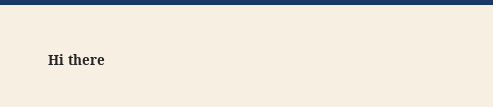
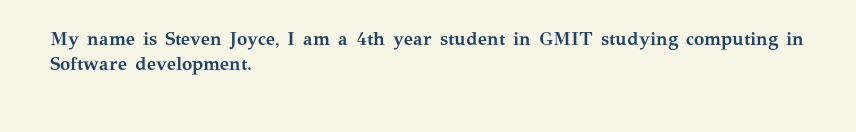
[48,54,105,65] Hi there -> [50,31,804,50] [50,56,252,75] My name is Steven Joyce, I am a 4th year student in GMIT studying computing in Software development.

